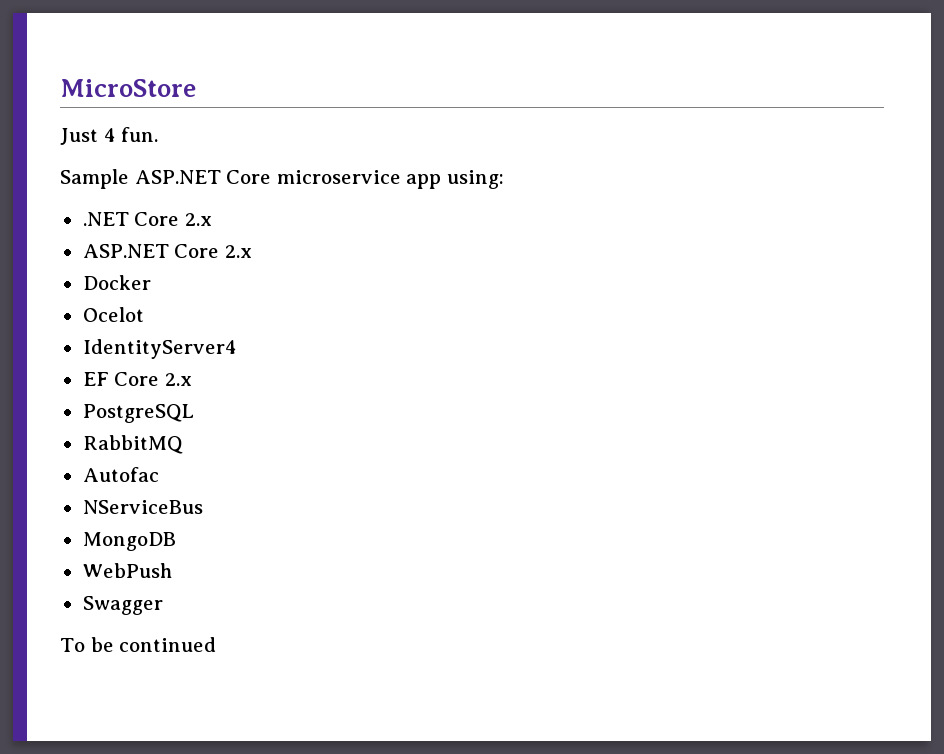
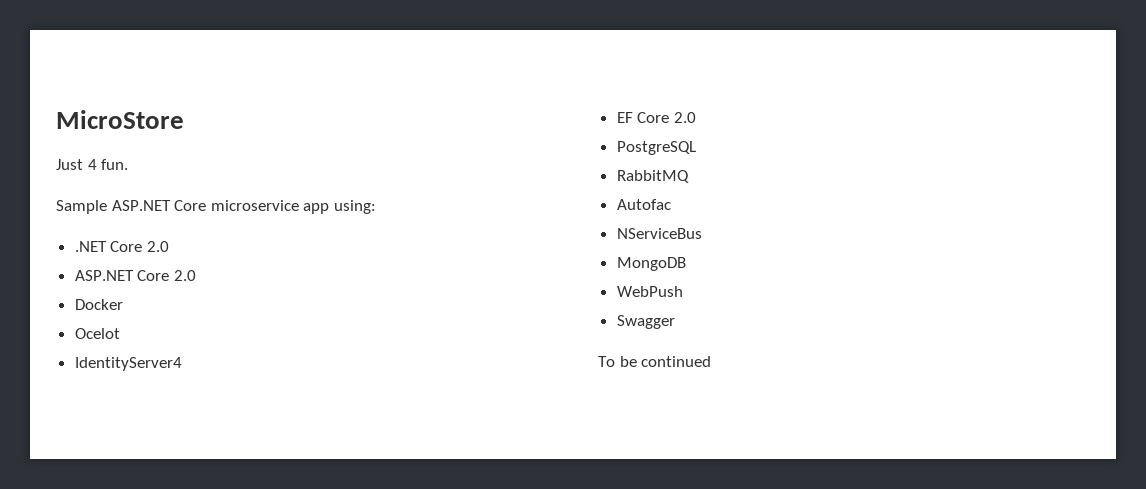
[184,213,212,226] [82,244,252,258] 2.x // ASP.NET Core 2.x -> [146,241,169,252] [74,270,196,281] 2.0 // ASP.NET Core 2.0
[164,373,192,386] 2.x -> [673,112,696,123] 2.0

